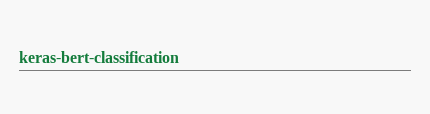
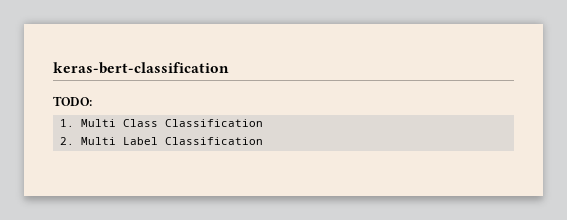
(179, 57) none -> [53,96,92,106] [59,119,263,127] [59,137,263,145] // TODO: // 1. Multi Class Classification // 2. Multi Label Classification

